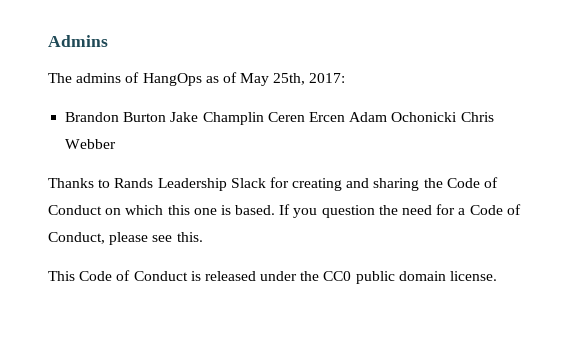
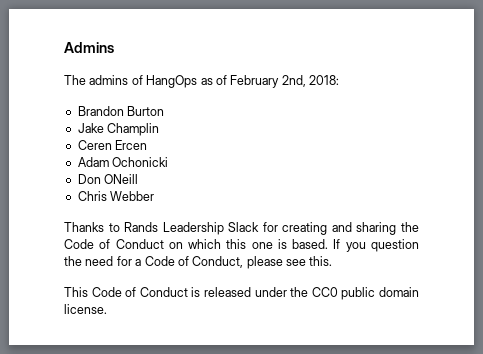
[240,73,346,86] May 25th, 2017: -> [230,75,339,88] February 2nd, 2018:
(167, 117) none -> (165, 111) //
(264, 118) none -> (160, 129) //
(345, 117) none -> (148, 145) //
(458, 117) none -> [77,174,139,184] // Don ONeill //

